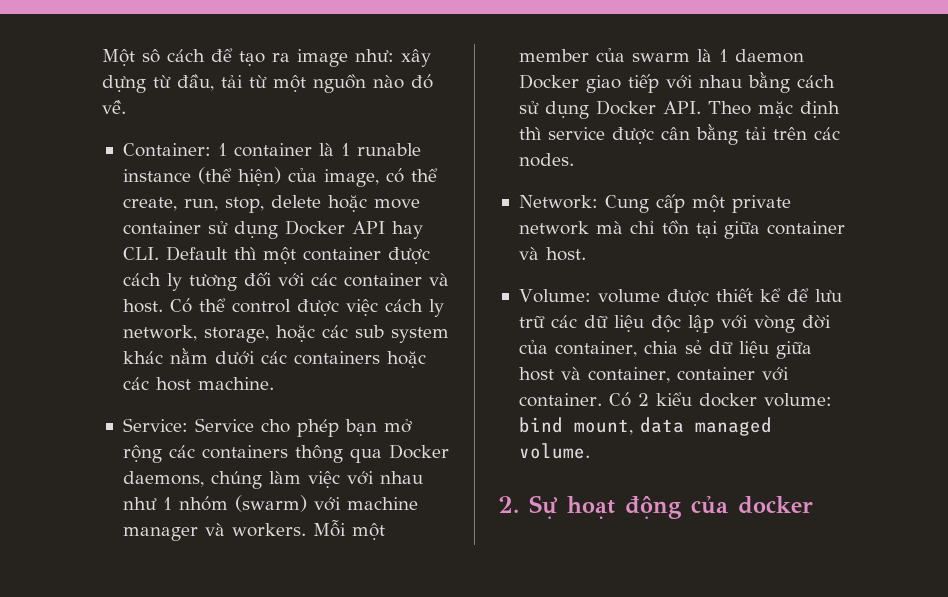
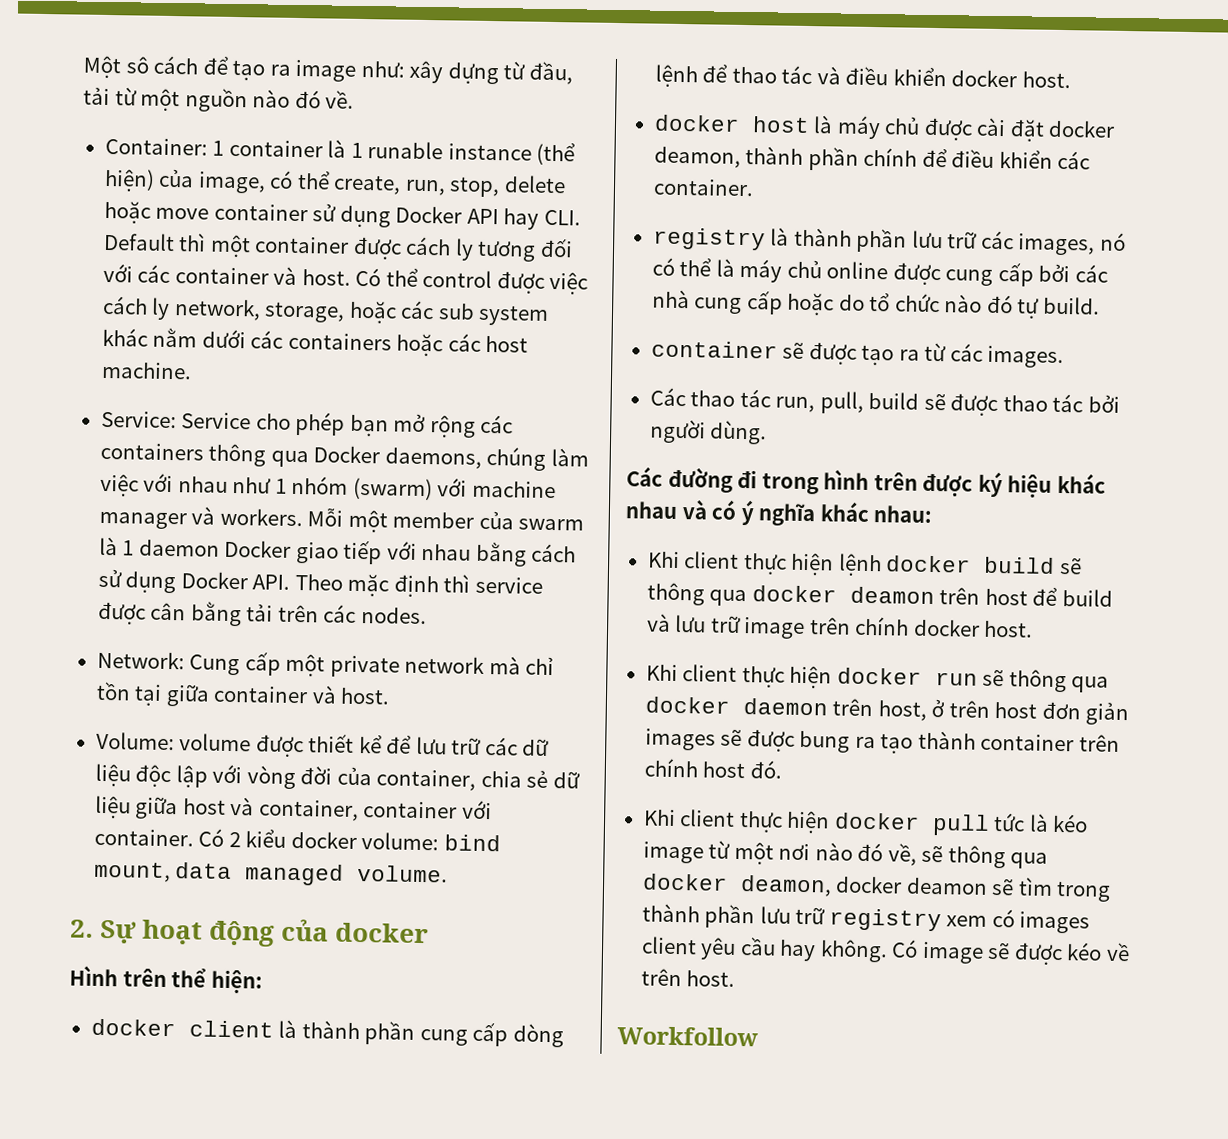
(813, 505) none -> [69,965,263,994] [90,1018,564,1048] [654,64,1071,89] [653,114,1116,142] [653,146,1091,171] [652,178,754,197] [652,227,1126,256] [651,257,1108,287] [651,289,1100,319] [650,340,1065,369] [649,387,1120,417] [648,419,768,445] [626,466,1106,498] [625,499,934,527] [647,551,1082,577] [646,582,1113,607] [646,613,1034,640] [645,664,1110,693] [644,696,1130,726] [644,728,1120,754] [643,758,783,779] [642,809,1089,836] [642,840,1049,869] [641,873,1112,902] [641,903,1091,934] [640,936,1130,966] [640,968,736,987] [617,1026,759,1047] // Hình trên thể hiện: // docker client là thành phần cung cấp dòng lệnh để thao tác và điều khiển docker host. // docker host là máy chủ được cài đặt docker deamon, thành phần chính để điều khiển các container. // registry là thành phần lưu trữ các images, nó có thể là máy chủ online được cung cấp bởi các nhà cung cấp hoặc do tổ chức nào đó tự build. // container sẽ được tạo ra từ các images. // Các thao tác run, pull, build sẽ được thao tác bởi người dùng. // Các đường đi trong hình trên được ký hiệu khác nhau và có ý nghĩa khác nhau: // Khi client thực hiện lệnh docker build sẽ thông qua docker deamon trên host để build và lưu trữ image trên chính docker host. // Khi client thực hiện docker run sẽ thông qua docker daemon trên host, ở trên host đơn giản images sẽ được bung ra tạo thành container trên chính host đó. // Khi client thực hiện docker pull tức là kéo image từ một nơi nào đó về, sẽ thông qua docker deamon, docker deamon sẽ tìm trong thành phần lưu trữ registry xem có images client yêu cầu hay không. Có image sẽ được kéo về trên host. // Workfollow

